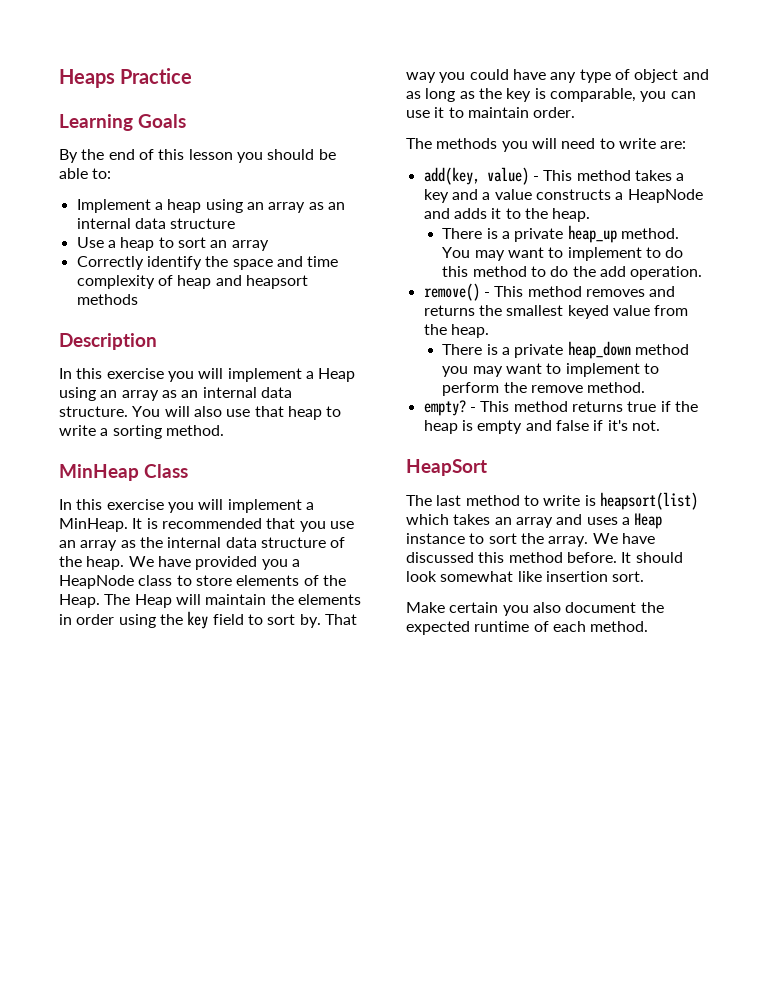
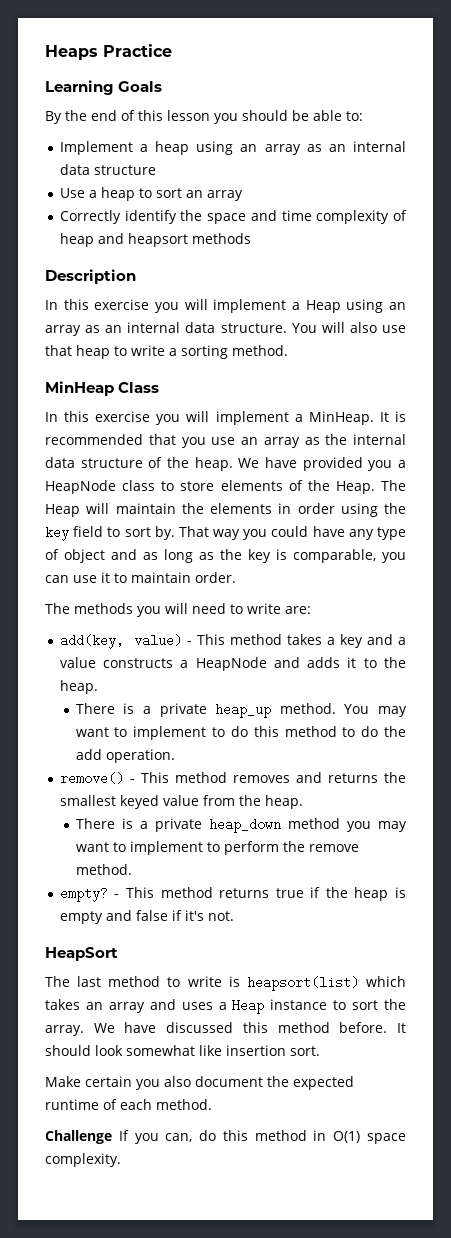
(649, 626) none -> [45,1130,406,1144] [45,1153,121,1167] // Challenge If you can, do this method in O(1) space complexity.

